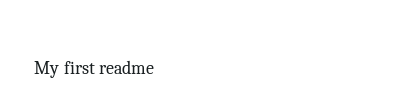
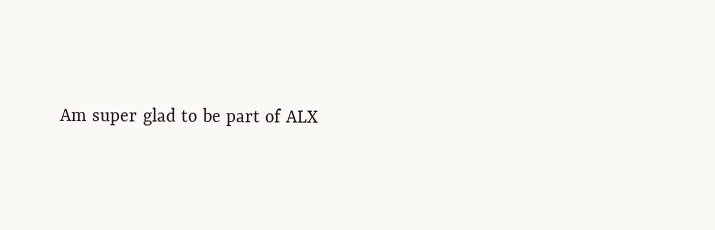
[34,60,155,78] My first readme -> [59,107,319,127] Am super glad to be part of ALX

